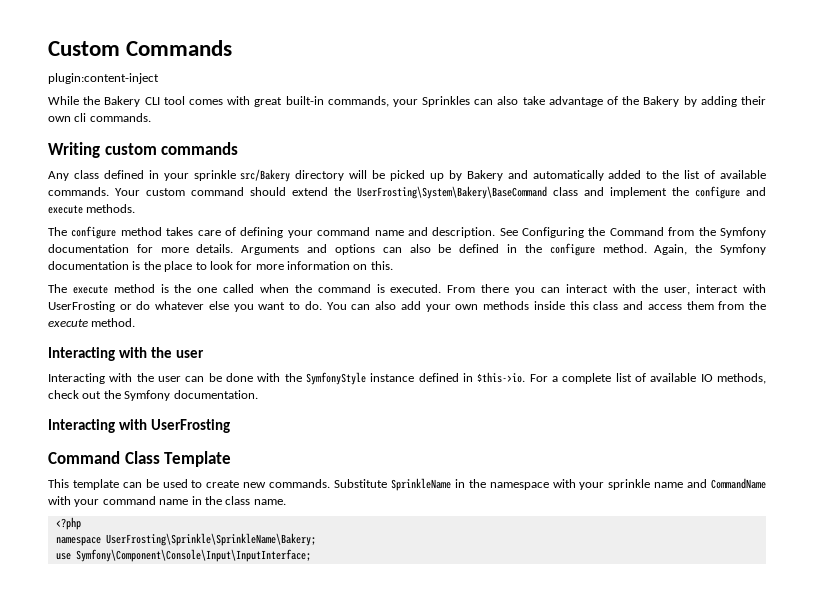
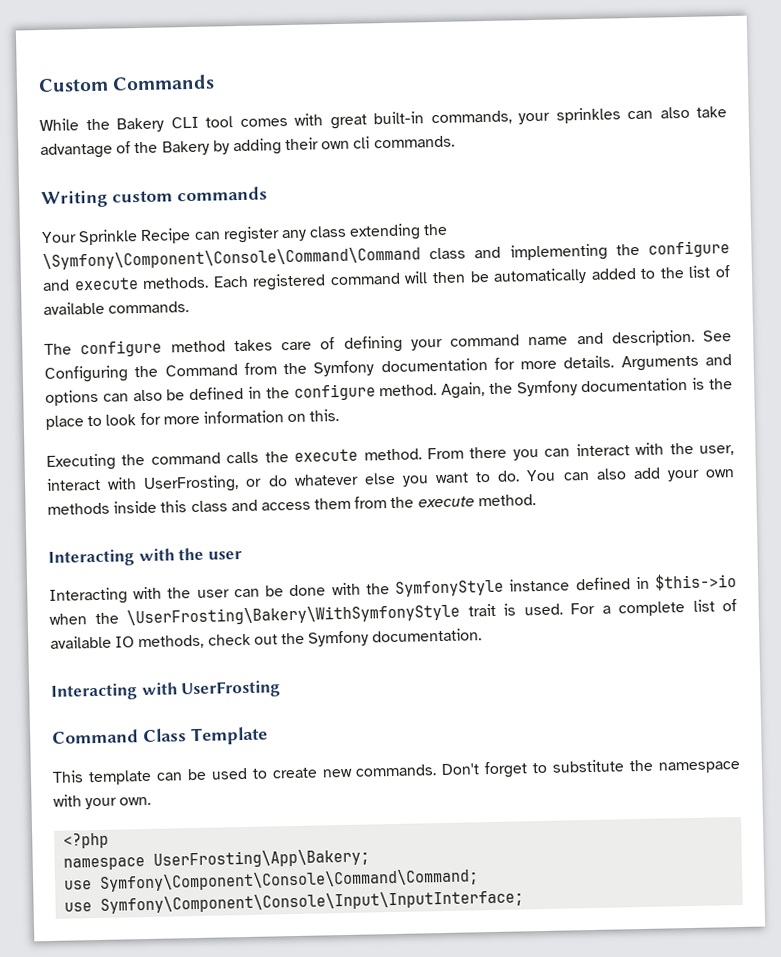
[48,73,159,84] // plugin:content-inject -> (216, 82) none
[422,96,471,107] Sprinkles -> [555,107,621,124] sprinkles
[48,169,528,182] Any class defined in your sprinkle src/Bakery directory will be picked up by Bakery and -> [41,223,449,246] [42,240,730,270] [42,270,490,291] Your Sprinkle Recipe can register any class extending the \Symfony\Component\Console\Command\Command class and implementing the configure and execute methods. Each registered command will then be
[115,186,766,199] [48,204,136,214] Your custom command should extend the UserFrosting\System\Bakery\BaseCommand class and implement the configure and execute methods. -> (190, 307) none
[48,284,442,294] The execute method is the one called when the command is executed. -> [46,448,422,471] Executing the command calls the execute method.
[48,301,115,312] UserFrosting -> [143,475,240,493] UserFrosting,
[477,372,526,383] $this->io. -> [655,573,738,591] [49,603,563,627] $this->io when the \UserFrosting\Bakery\WithSymfonyStyle trait is used.
[334,478,767,491] [48,496,286,507] Substitute SprinkleName in the namespace with your sprinkle name and CommandName with your command name in the class name. -> [441,759,742,779] [53,794,152,810] Don't forget to substitute the namespace with your own.
[105,533,316,546] UserFrosting\Sprinkle\SprinkleName\Bakery; -> [153,848,371,869] [64,868,480,892] UserFrosting\App\Bakery; // use Symfony\Component\Console\Command\Command;

